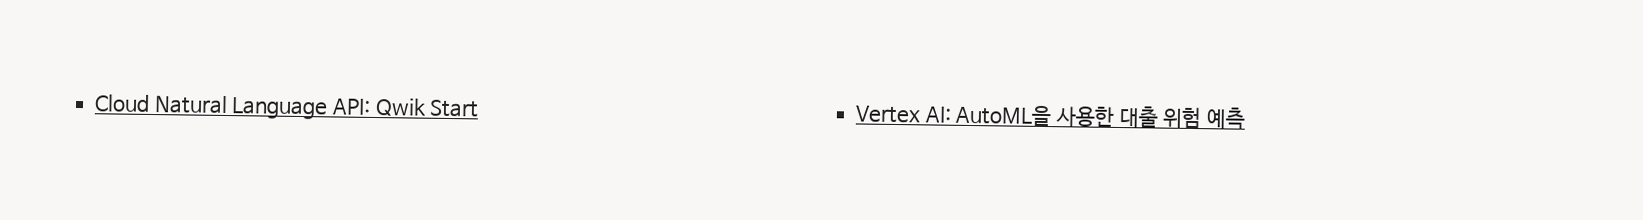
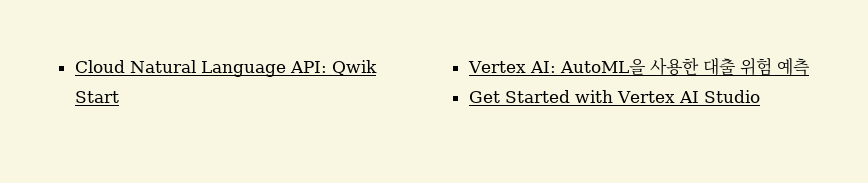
(1247, 118) none -> [468,90,760,103] // Get Started with Vertex AI Studio

